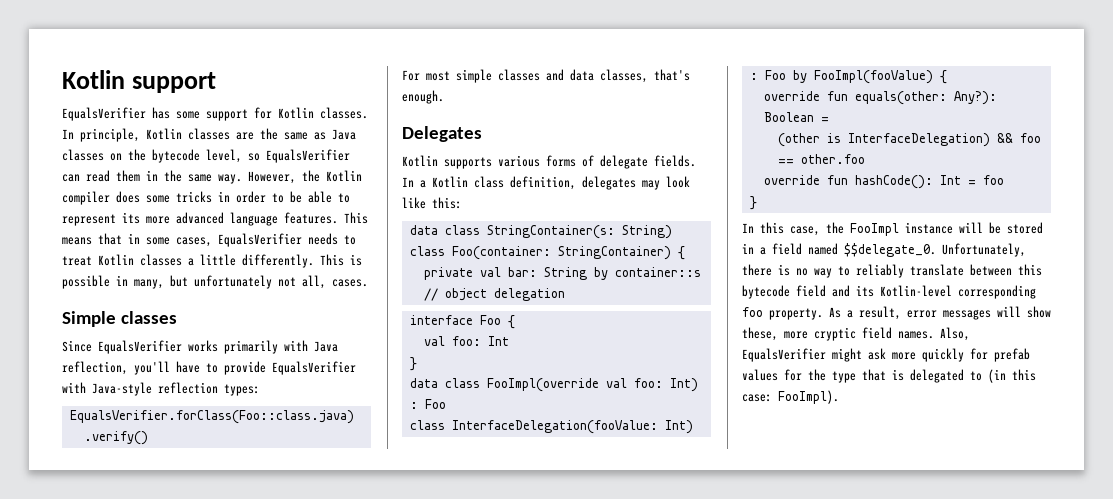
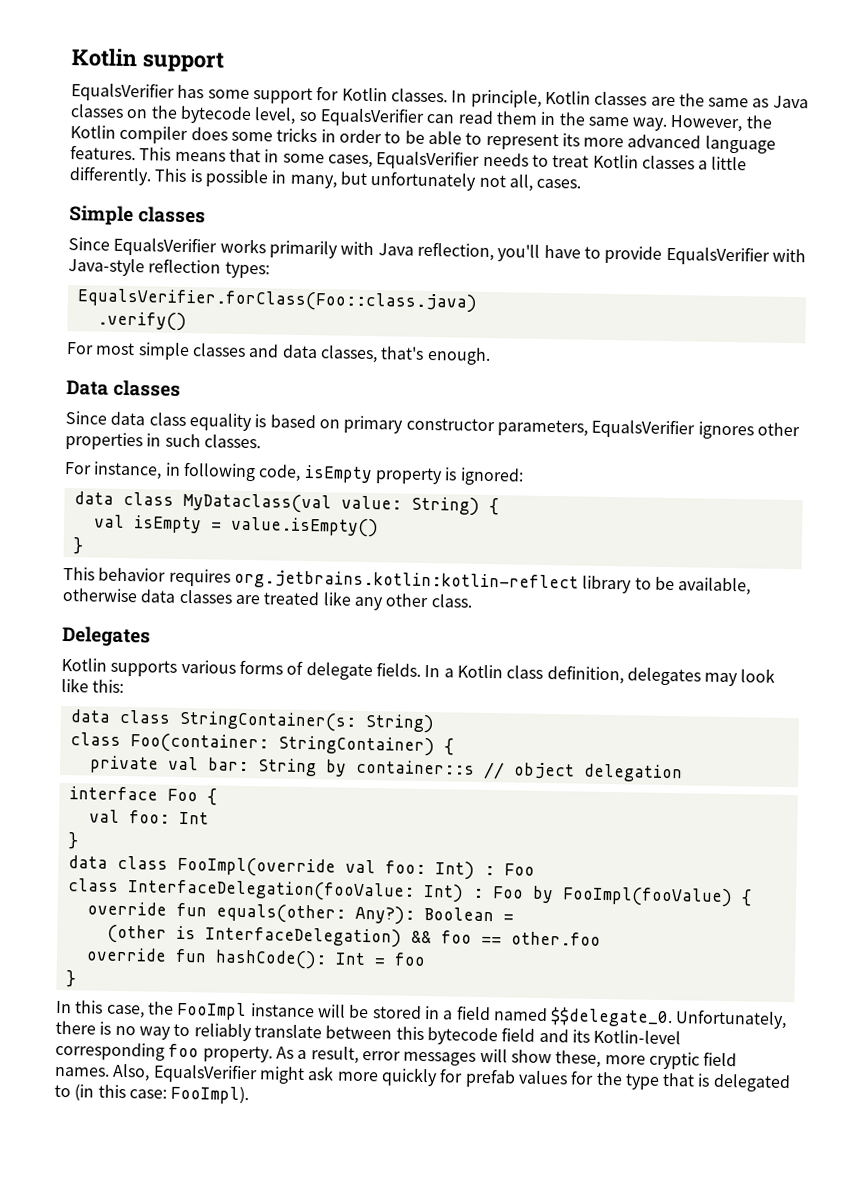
(444, 97) none -> [66,379,182,397] [65,410,800,440] [65,431,261,451] [64,461,524,486] [73,491,499,516] [93,514,379,538] [72,537,83,555] [63,566,752,596] [62,587,473,611] // Data classes // Since data class equality is based on primary constructor parameters, EqualsVerifier ignores other properties in such classes. // For instance, in following code, isEmpty property is ignored: // data class MyDataclass(val value: String) { // val isEmpty = value.isEmpty() // } // This behavior requires org.jetbrains.kotlin:kotlin-reflect library to be available, otherwise data classes are treated like any other class.

